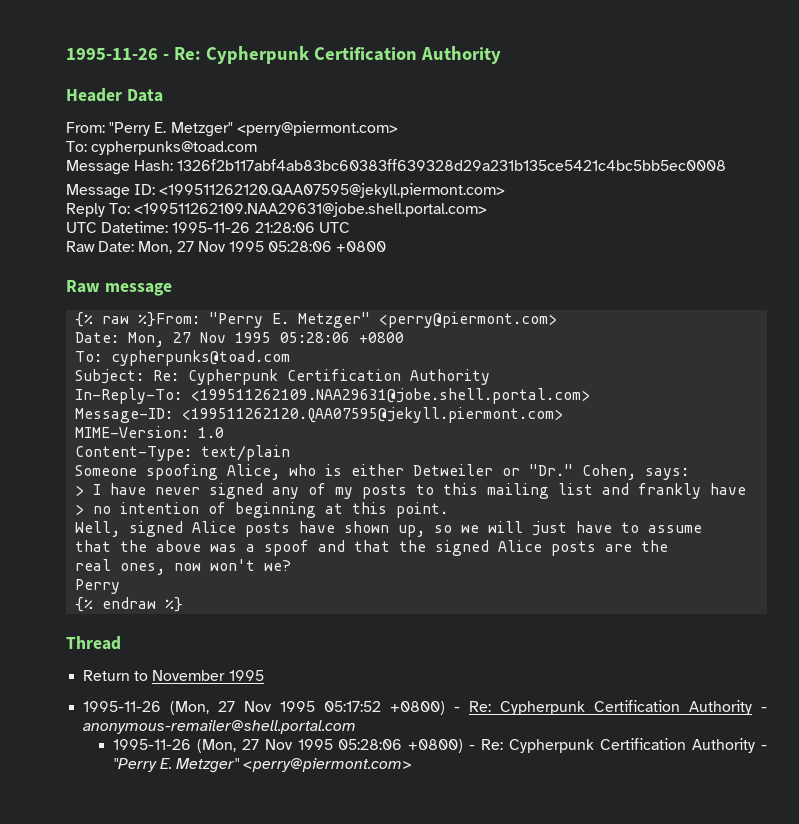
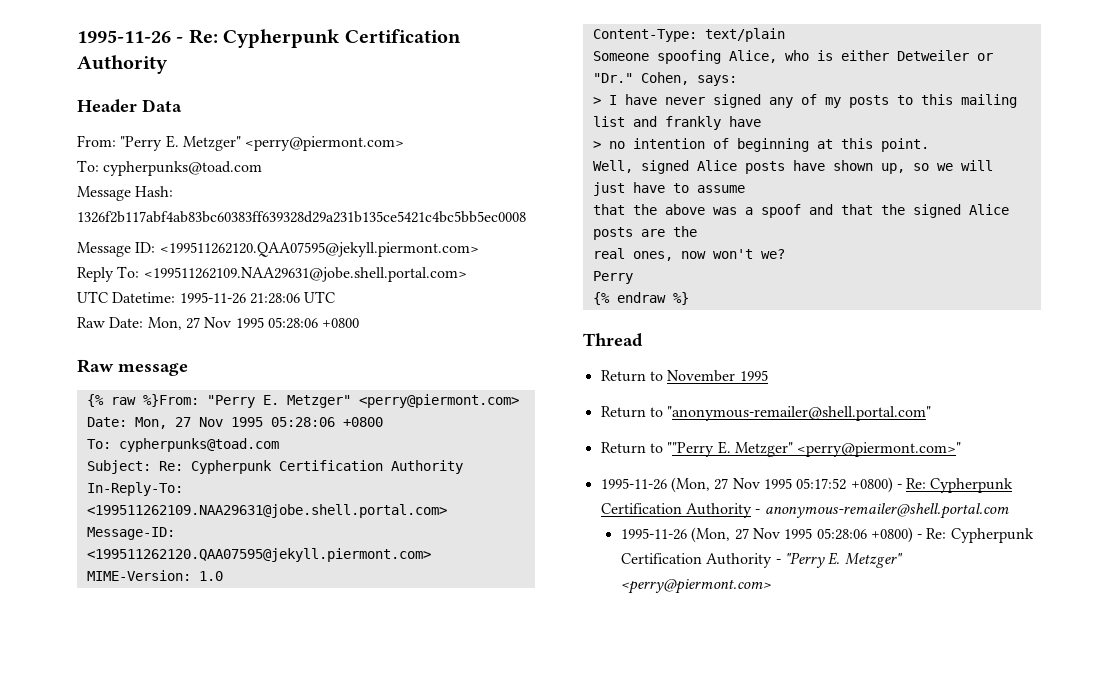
(264, 675) none -> [600,406,932,421] [600,441,962,457] // Return to "anonymous-remailer@shell.portal.com" // Return to ""Perry E. Metzger" <perry@piermont.com>"

